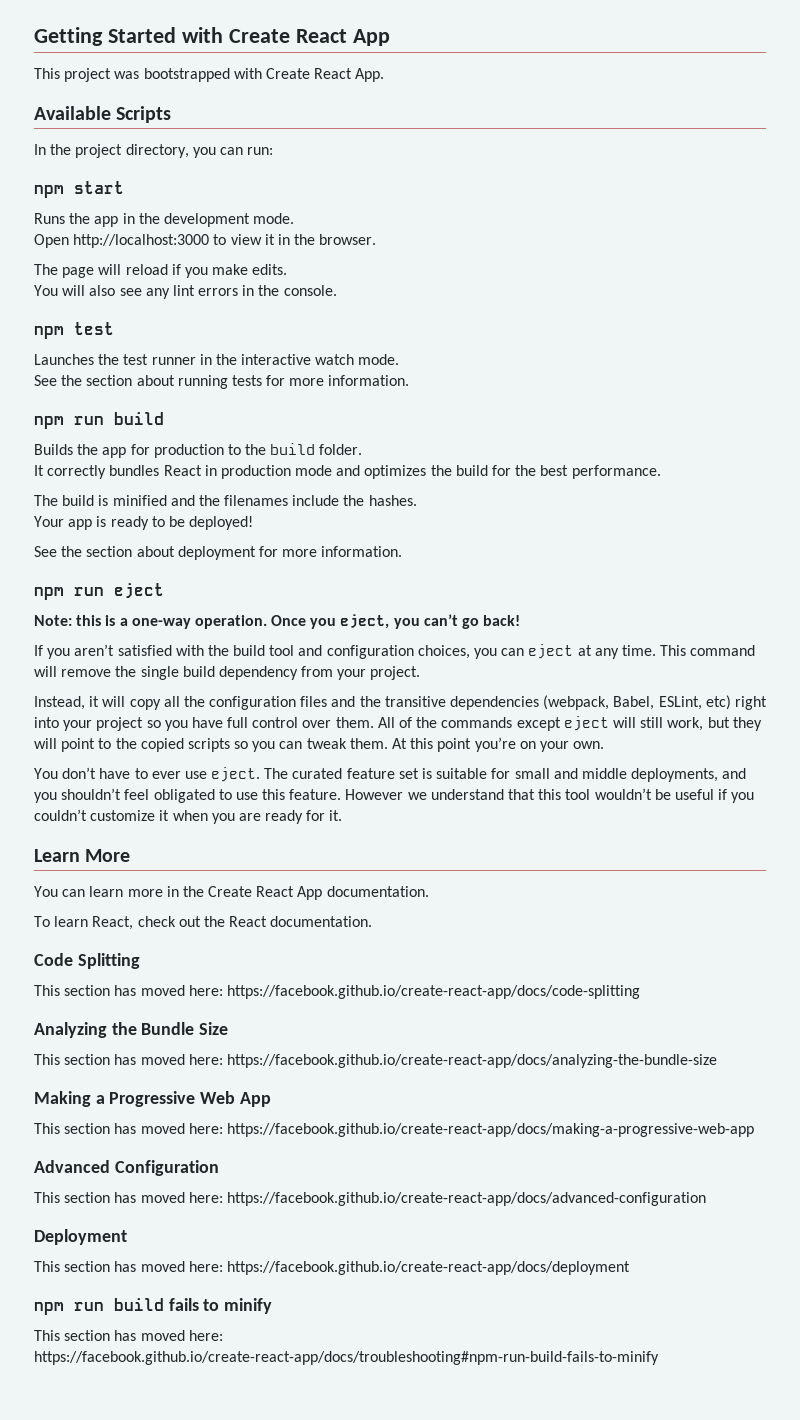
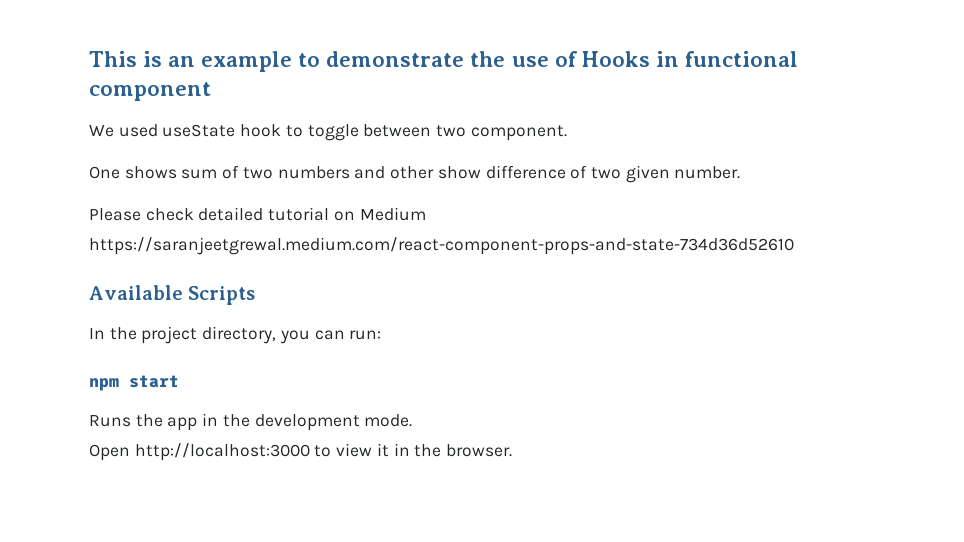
[34,27,390,46] [34,68,385,82] Getting Started with Create React App // This project was bootstrapped with Create React App. -> [89,51,798,72] [89,82,211,101] [89,124,567,141] [89,165,741,183] [89,207,426,221] [89,237,794,255] This is an example to demonstrate the use of Hooks in functional component // We used useState hook to toggle between two component. // One shows sum of two numbers and other show difference of two given number. // Please check detailed tutorial on Medium https://saranjeetgrewal.medium.com/react-component-props-and-state-734d36d52610
[34,264,288,278] [34,285,337,299] [34,322,114,339] [34,354,400,365] [34,375,410,389] [34,412,164,429] [34,443,363,458] [34,465,661,479] [34,495,417,506] [34,516,254,530] [34,546,403,560] [34,583,164,600] [34,614,521,629] [34,644,756,659] [34,666,421,680] [34,695,767,710] [34,716,762,731] [34,737,605,752] [34,767,747,782] [34,788,755,803] [34,809,343,824] [34,849,131,862] [34,886,429,900] [34,916,373,930] [34,953,140,969] [34,985,640,999] [34,1022,229,1038] [34,1054,717,1068] [34,1091,271,1107] [34,1123,754,1137] [34,1160,219,1176] [34,1192,706,1206] [34,1229,127,1245] [34,1261,630,1275] [34,1298,273,1315] [34,1330,223,1341] [34,1351,659,1365] // The page will reload if you make edits. // You will also see any lint errors in the console. // npm test // Launches the test runner in the interactive watch mode. // See the section about running tests for more information. // npm run build // Builds the app for production to the build folder. // It correctly bundles React in production mode and optimizes the build for the best performance. // The build is minified and the filenames include the hashes. // Your app is ready to be deployed! // See the section about deployment for more information. // npm run eject // Note: this is a one-way operation. Once you eject, you can’t go back! // If you aren’t satisfied with the build tool and configuration choices, you can eject at any time. This command will remove the single build dependency from your project. // Instead, it will copy all the configuration files and the transitive dependencies (webpack, Babel, ESLint, etc) right into your project so you have full control over them. All of the commands except eject will still work, but they will point to the copied scripts so you can tweak them. At this point you’re on your own. // You don’t have to ever use eject. The curated feature set is suitable for small and middle deployments, and you shouldn’t feel obligated to use this feature. However we understand that this tool wouldn’t be useful if you couldn’t customize it when you are ready for it. // Learn More // You can learn more in the Create React App documentation. // To learn React, check out the React documentation. // Code Splitting // This section has moved here: https://facebook.github.io/create-react-app/docs/code-splitting // Analyzing the Bundle Size // This section has moved here: https://facebook.github.io/create-react-app/docs/analyzing-the-bundle-size // Making a Progressive Web App // This section has moved here: https://facebook.github.io/create-react-app/docs/making-a-progressive-web-app // Advanced Configuration // This section has moved here: https://facebook.github.io/create-react-app/docs/advanced-configuration // Deployment // This section has moved here: https://facebook.github.io/create-react-app/docs/deployment // npm run build fails to minify // This section has moved here: https://facebook.github.io/create-react-app/docs/troubleshooting#npm-run-build-fails-to-minify -> (513, 450) none

